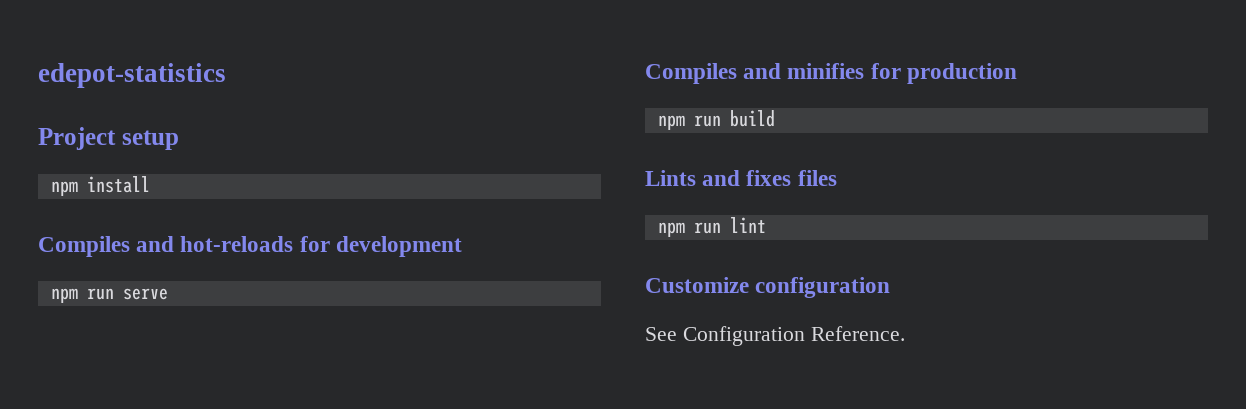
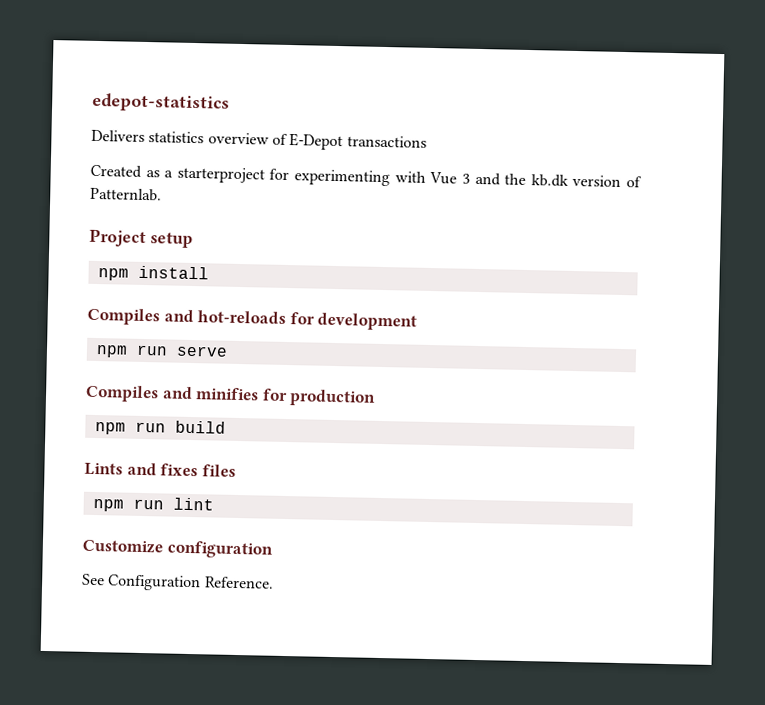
(226, 75) none -> [91,129,427,151] [90,164,643,188] [90,187,162,202] // Delivers statistics overview of E-Depot transactions // Created as a starterproject for experimenting with Vue 3 and the kb.dk version of Patternlab.

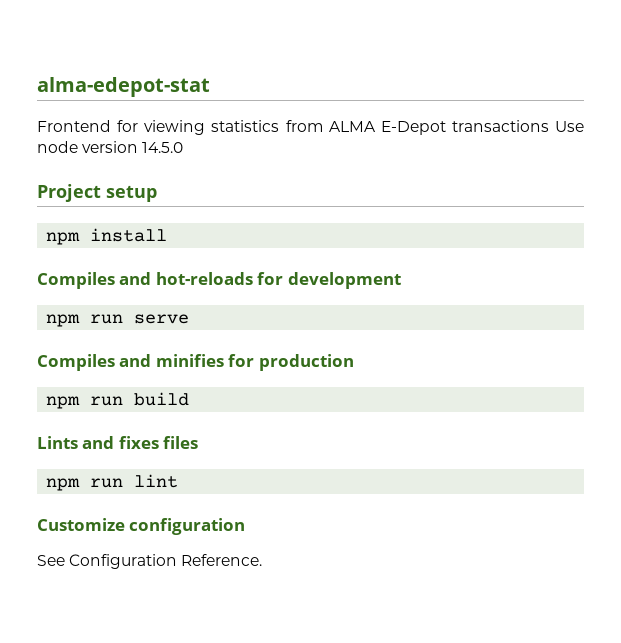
[92,92,230,113] [91,129,427,151] [90,164,643,188] [90,187,162,202] edepot-statistics // Delivers statistics overview of E-Depot transactions // Created as a starterproject for experimenting with Vue 3 and the kb.dk version of Patternlab. -> [37,77,210,97] [37,120,584,135] [37,141,184,153] alma-edepot-stat // Frontend for viewing statistics from ALMA E-Depot transactions Use node version 14.5.0

